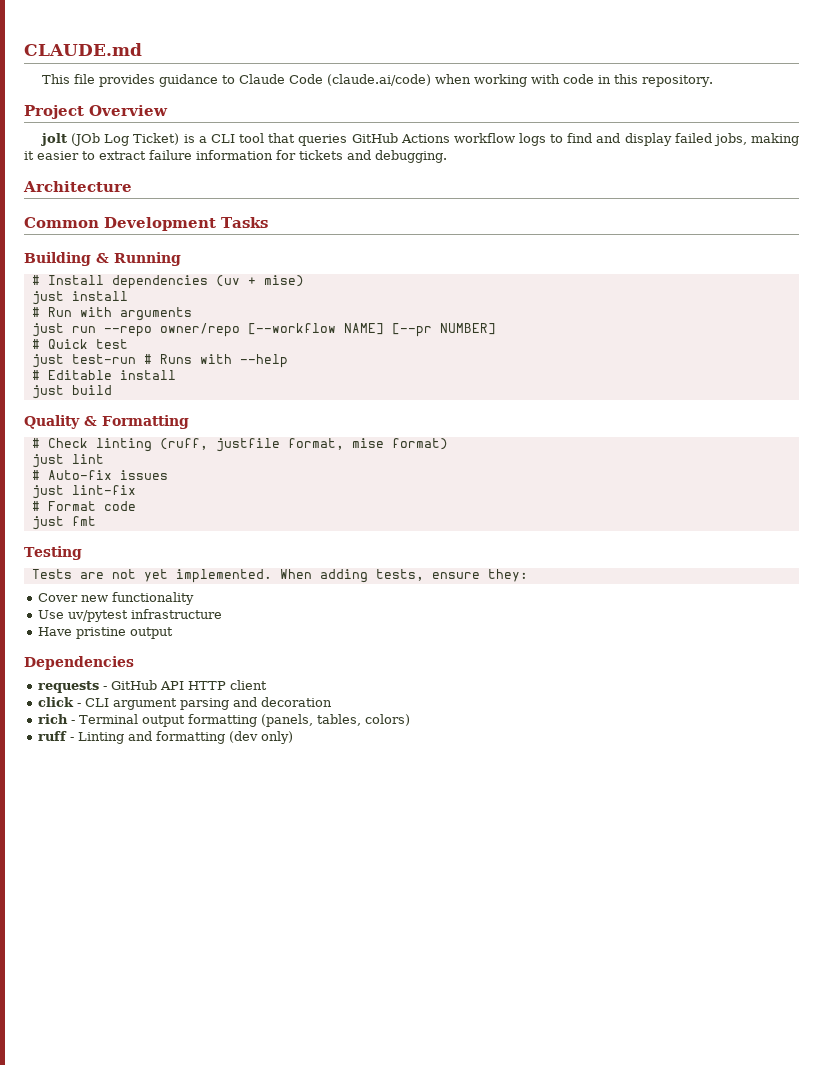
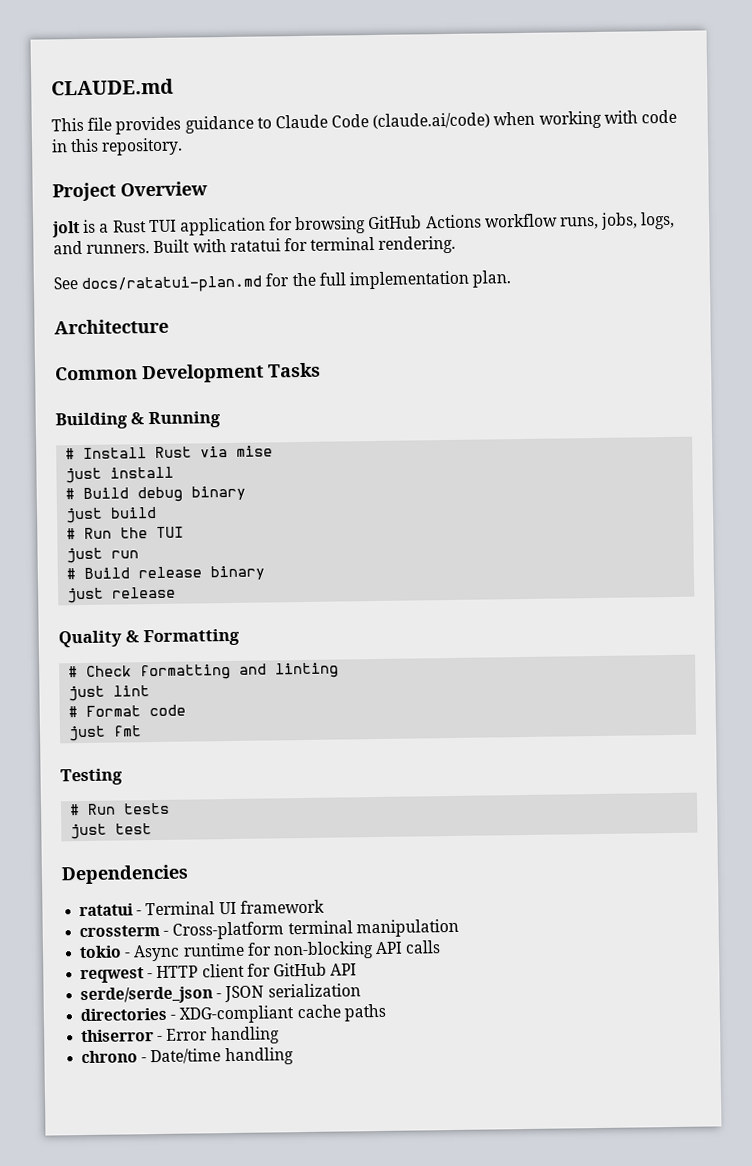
[71,133,799,146] [24,150,447,163] (JOb Log Ticket) is a CLI tool that queries GitHub Actions workflow logs to find and display failed jobs, making it easier to extract failure information for tickets and debugging. -> [83,211,676,236] [53,235,457,255] [53,270,512,293] is a Rust TUI application for browsing GitHub Actions workflow runs, jobs, logs, and runners. Built with ratatui for terminal rendering. // See docs/ratatui-plan.md for the full implementation plan.
[111,275,304,289] [31,291,128,305] [31,307,192,321] dependencies (uv + mise) // just install // # Run with arguments -> [155,445,274,458] [65,466,175,484] [65,485,247,503] [65,506,158,524] [66,526,185,540] Rust via mise // just install // # Build debug binary // just build // # Run the TUI
[103,323,496,337] [31,339,128,349] [31,354,288,368] [31,370,176,380] [31,385,112,399] --repo owner/repo [--workflow NAME] [--pr NUMBER] // # Quick test // just test-run # Runs with --help // # Editable install // just build -> [66,565,266,581] [67,586,177,604] // # Build release binary // just release
(88, 443) none -> [140,663,268,681] formatting and
[159,438,448,452] [31,454,104,468] [31,470,168,480] [31,485,136,499] (ruff, justfile format, mise format) // just lint // # Auto-fix issues // just lint-fix -> [68,685,151,702] // just lint
[31,569,528,583] [38,592,195,605] [38,609,223,622] [38,627,174,639] [24,656,134,670] [38,680,268,693] [38,697,333,710] [38,714,411,727] [38,731,294,744] Tests are not yet implemented. When adding tests, ensure they: // Cover new functionality // Use uv/pytest infrastructure // Have pristine output // Dependencies // requests - GitHub API HTTP client // click - CLI argument parsing and decoration // rich - Terminal output formatting (panels, tables, colors) // ruff - Linting and formatting (dev only) -> [69,802,171,816] [70,823,153,840] [61,864,189,885] [79,899,325,917] [79,918,459,940] [79,940,442,962] [80,962,358,984] [80,983,361,1005] [80,1003,386,1024] [81,1026,280,1045] [81,1047,294,1066] # Run tests // just test // Dependencies // ratatui - Terminal UI framework // crossterm - Cross-platform terminal manipulation // tokio - Async runtime for non-blocking API calls // reqwest - HTTP client for GitHub API // serde/serde_json - JSON serialization // directories - XDG-compliant cache paths // thiserror - Error handling // chrono - Date/time handling

